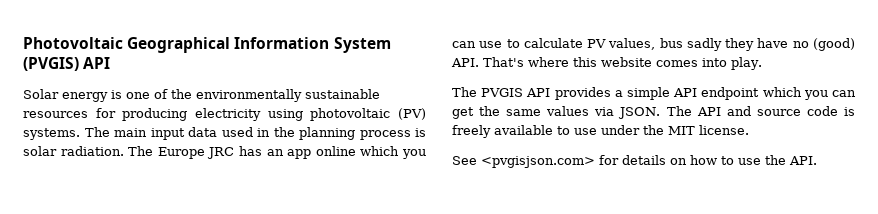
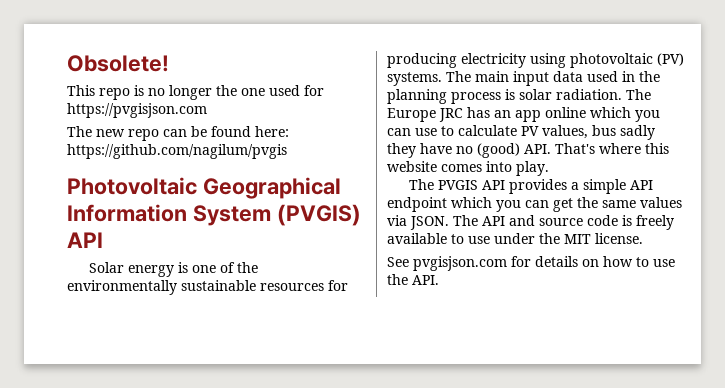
(23, 43) none -> [67,55,169,72] [67,85,324,100] [67,103,207,118] [67,126,289,141] [67,144,287,159] Obsolete! // This repo is no longer the one used for https://pvgisjson.com // The new repo can be found here: https://github.com/nagilum/pvgis //
[481,156,595,168] <pvgisjson.com> -> [413,256,507,271] pvgisjson.com

